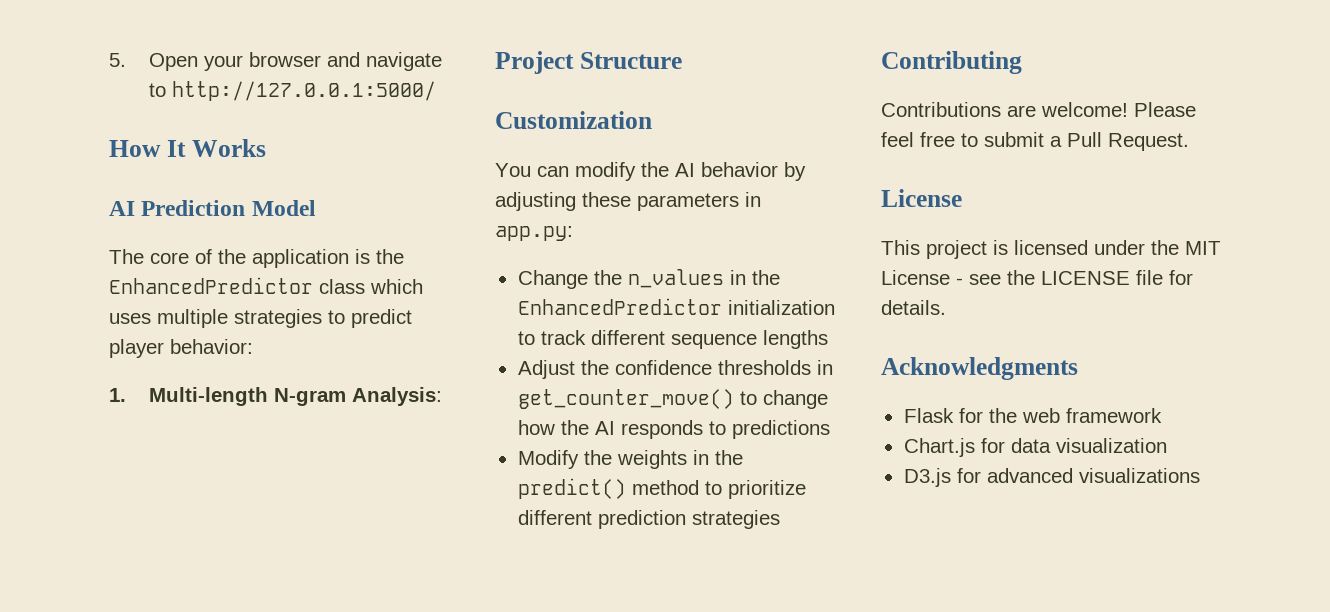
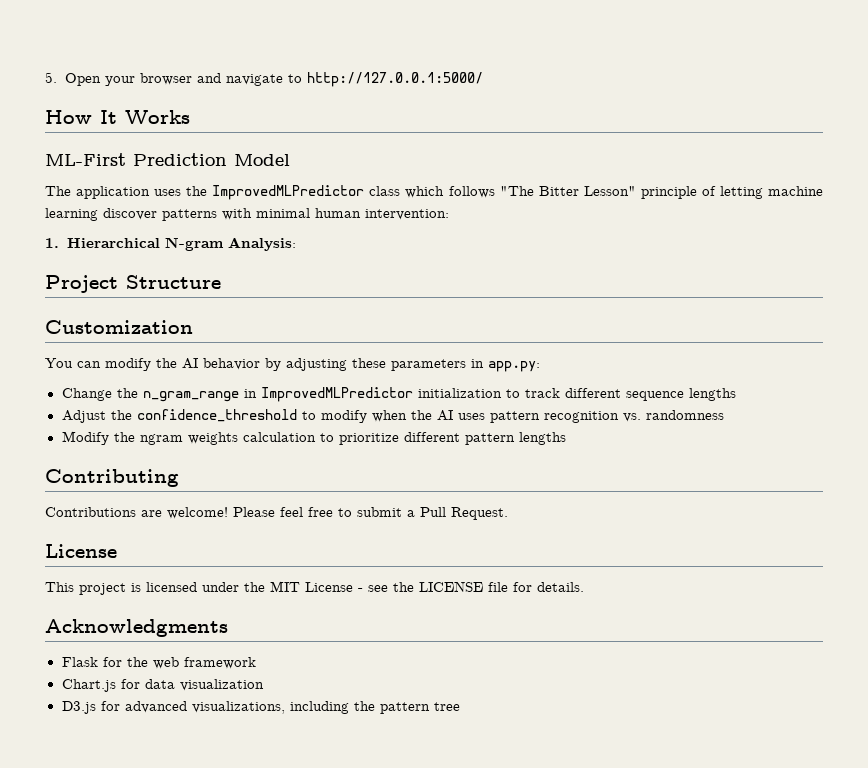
[109,201,135,216] AI -> [45,153,126,166] ML-First
[150,249,404,268] [109,277,423,294] [109,309,412,328] [109,339,253,358] core of the application is the EnhancedPredictor class which uses multiple strategies to predict player behavior: -> [76,185,823,200] [45,208,449,221] application uses the ImprovedMLPredictor class which follows "The Bitter Lesson" principle of letting machine learning discover patterns with minimal human intervention:
[149,387,269,406] Multi-length -> [66,238,160,248] Hierarchical
[627,269,780,288] [517,298,722,315] n_values in the EnhancedPredictor -> [142,387,413,402] n_gram_range in ImprovedMLPredictor
[614,360,833,375] [517,389,828,409] [517,420,830,439] [517,450,743,469] [517,478,699,499] confidence thresholds in get_counter_move() to change how the AI responds to predictions // Modify the weights in the predict() method -> [136,409,724,423] [61,431,316,445] confidence_threshold to modify when the AI uses pattern recognition vs. randomness // Modify the ngram weights calculation
[597,510,780,529] prediction strategies -> [464,432,566,445] pattern lengths
[1078,468,1200,483] visualizations -> [191,701,460,714] visualizations, including the pattern tree

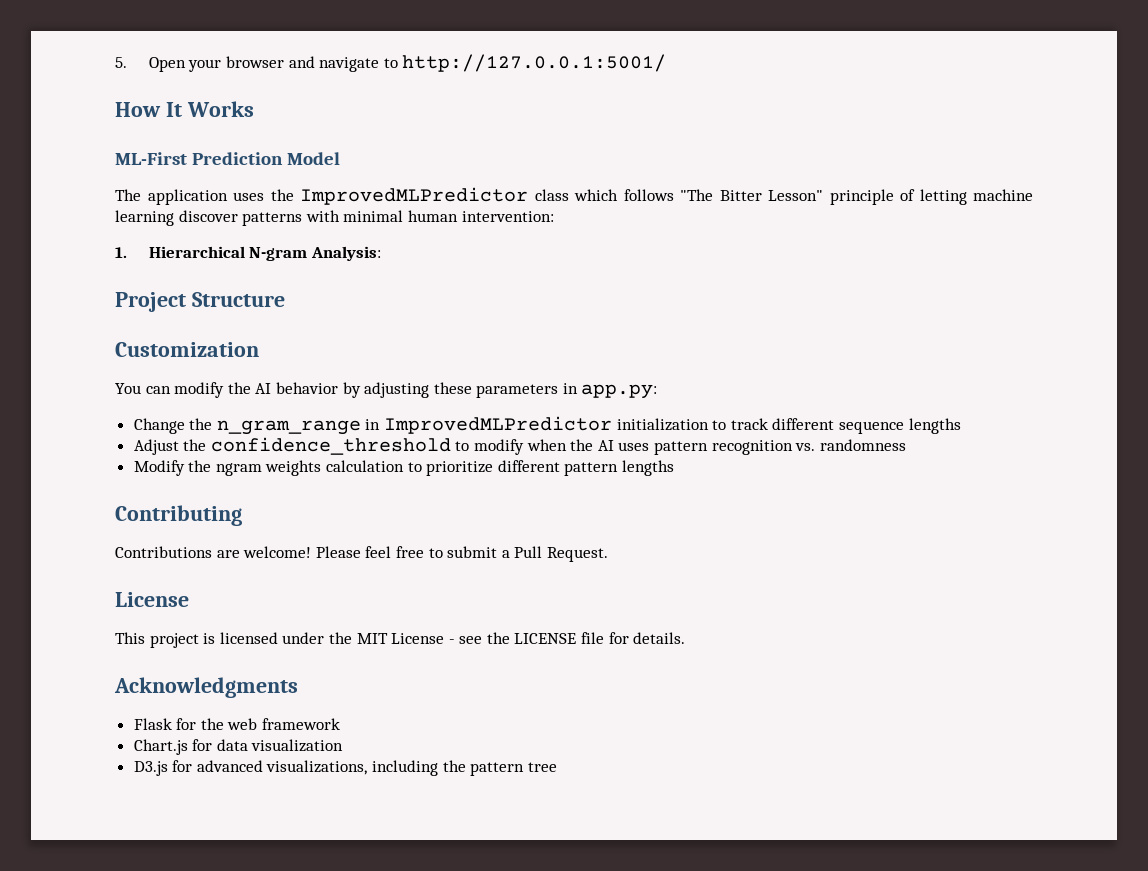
[306,72,483,87] http://127.0.0.1:5000/ -> [402,54,667,72] http://127.0.0.1:5001/

